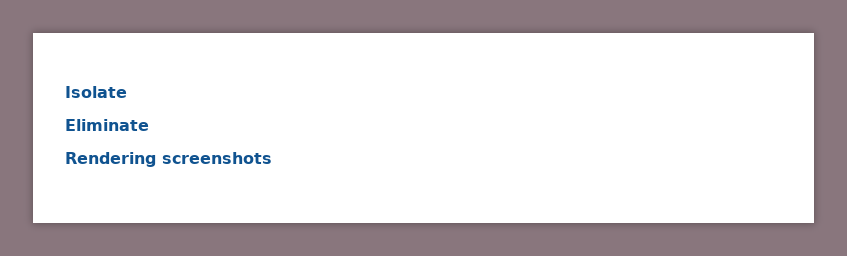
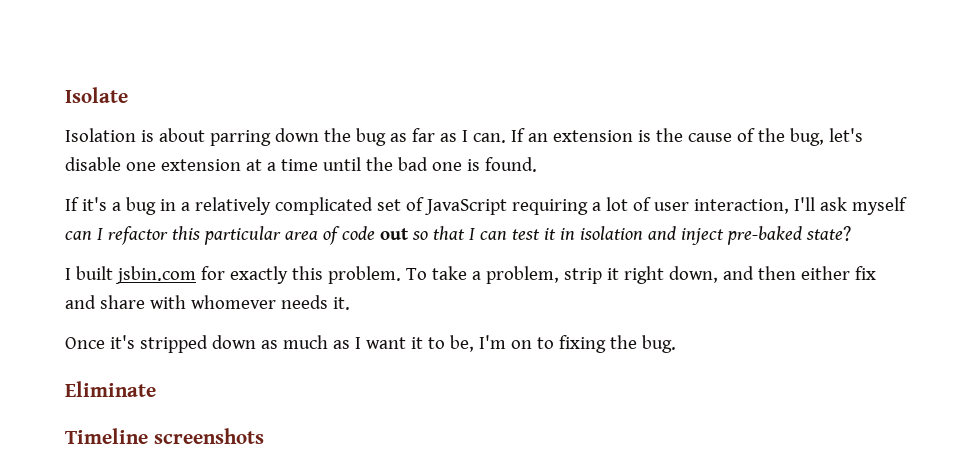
(127, 92) none -> [65,128,863,146] [65,157,537,172] [65,197,907,215] [65,226,851,245] [65,266,876,284] [65,295,350,310] [65,335,676,353] // Isolation is about parring down the bug as far as I can. If an extension is the cause of the bug, let's disable one extension at a time until the bad one is found. // If it's a bug in a relatively complicated set of JavaScript requiring a lot of user interaction, I'll ask myself can I refactor this particular area of code out so that I can test it in isolation and inject pre-baked state? // I built jsbin.com for exactly this problem. To take a problem, strip it right down, and then either fix and share with whomever needs it. // Once it's stripped down as much as I want it to be, I'm on to fixing the bug.
[65,152,156,167] Rendering -> [65,428,148,444] Timeline

